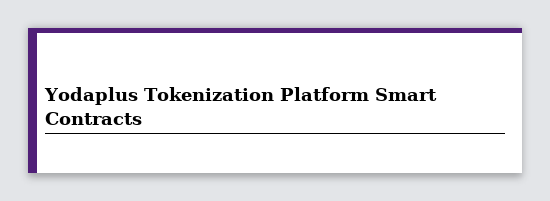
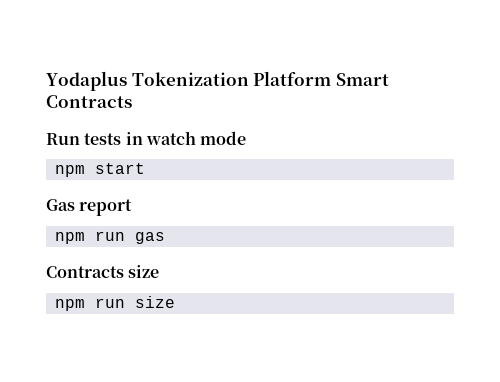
(142, 118) none -> [46,131,247,145] [54,163,145,177] [46,199,133,216] [54,231,165,244] [46,265,160,278] [54,296,175,311] // Run tests in watch mode // npm start // Gas report // npm run gas // Contracts size // npm run size

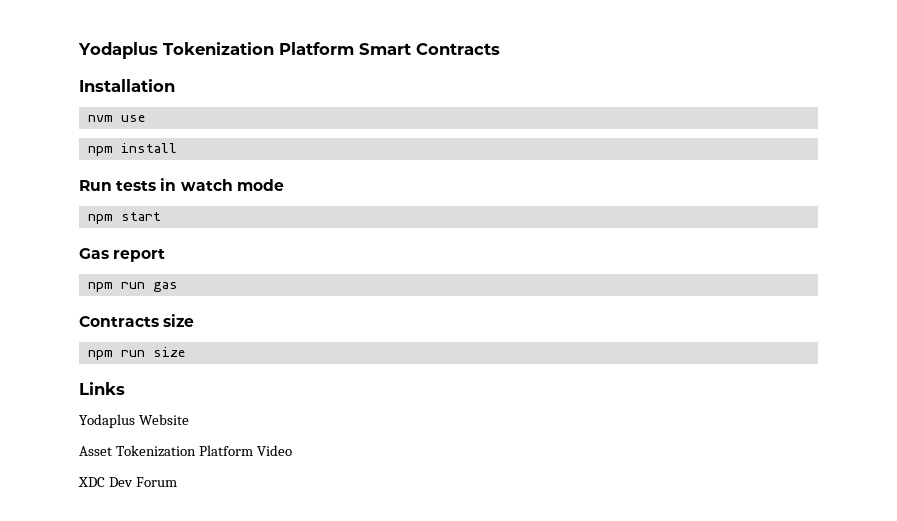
(132, 101) none -> [79,79,175,92] [87,115,146,122] [87,143,177,156] // Installation // nvm use // npm install
(175, 302) none -> [79,382,125,395] [79,414,189,428] [79,445,292,457] [78,477,177,487] // Links // Yodaplus Website // Asset Tokenization Platform Video // XDC Dev Forum

